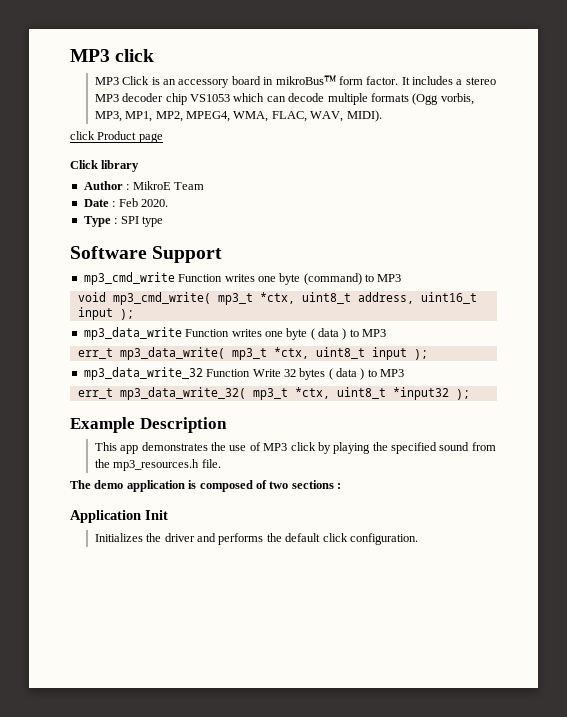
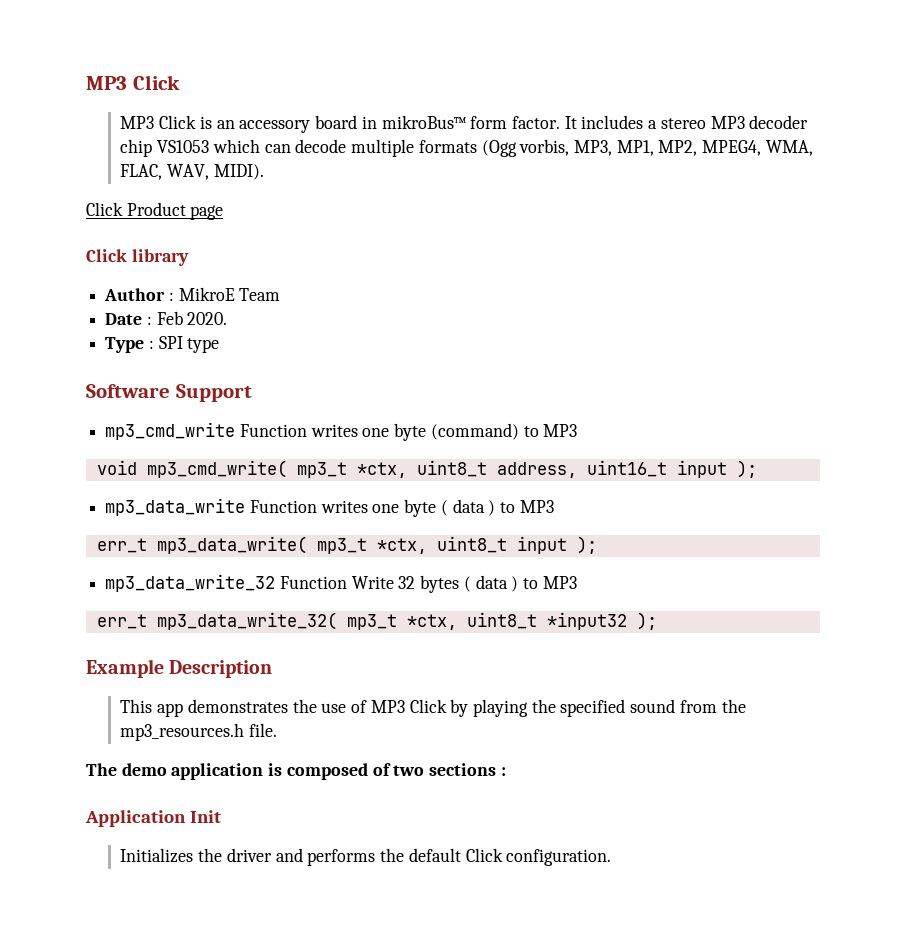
[70,49,155,62] MP3 click -> [86,75,180,90] MP3 Click
[70,131,95,140] click -> [86,202,123,216] Click
[290,442,316,451] click -> [409,699,447,713] Click
[322,533,348,542] click -> [465,848,503,862] Click

